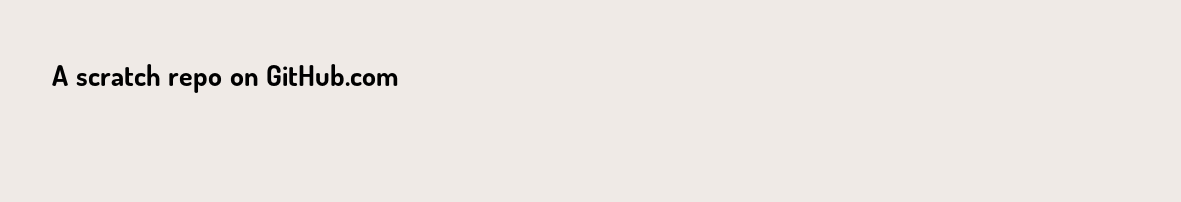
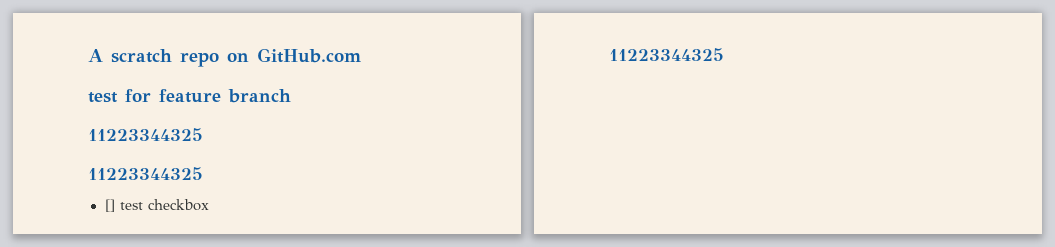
(399, 75) none -> [88,89,291,103] [88,128,203,141] [88,167,203,180] [104,199,209,212] [609,48,724,61] // test for feature branch // 11223344325 // 11223344325 // [] test checkbox // 11223344325

